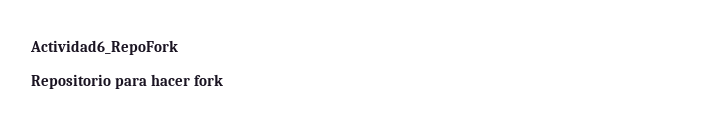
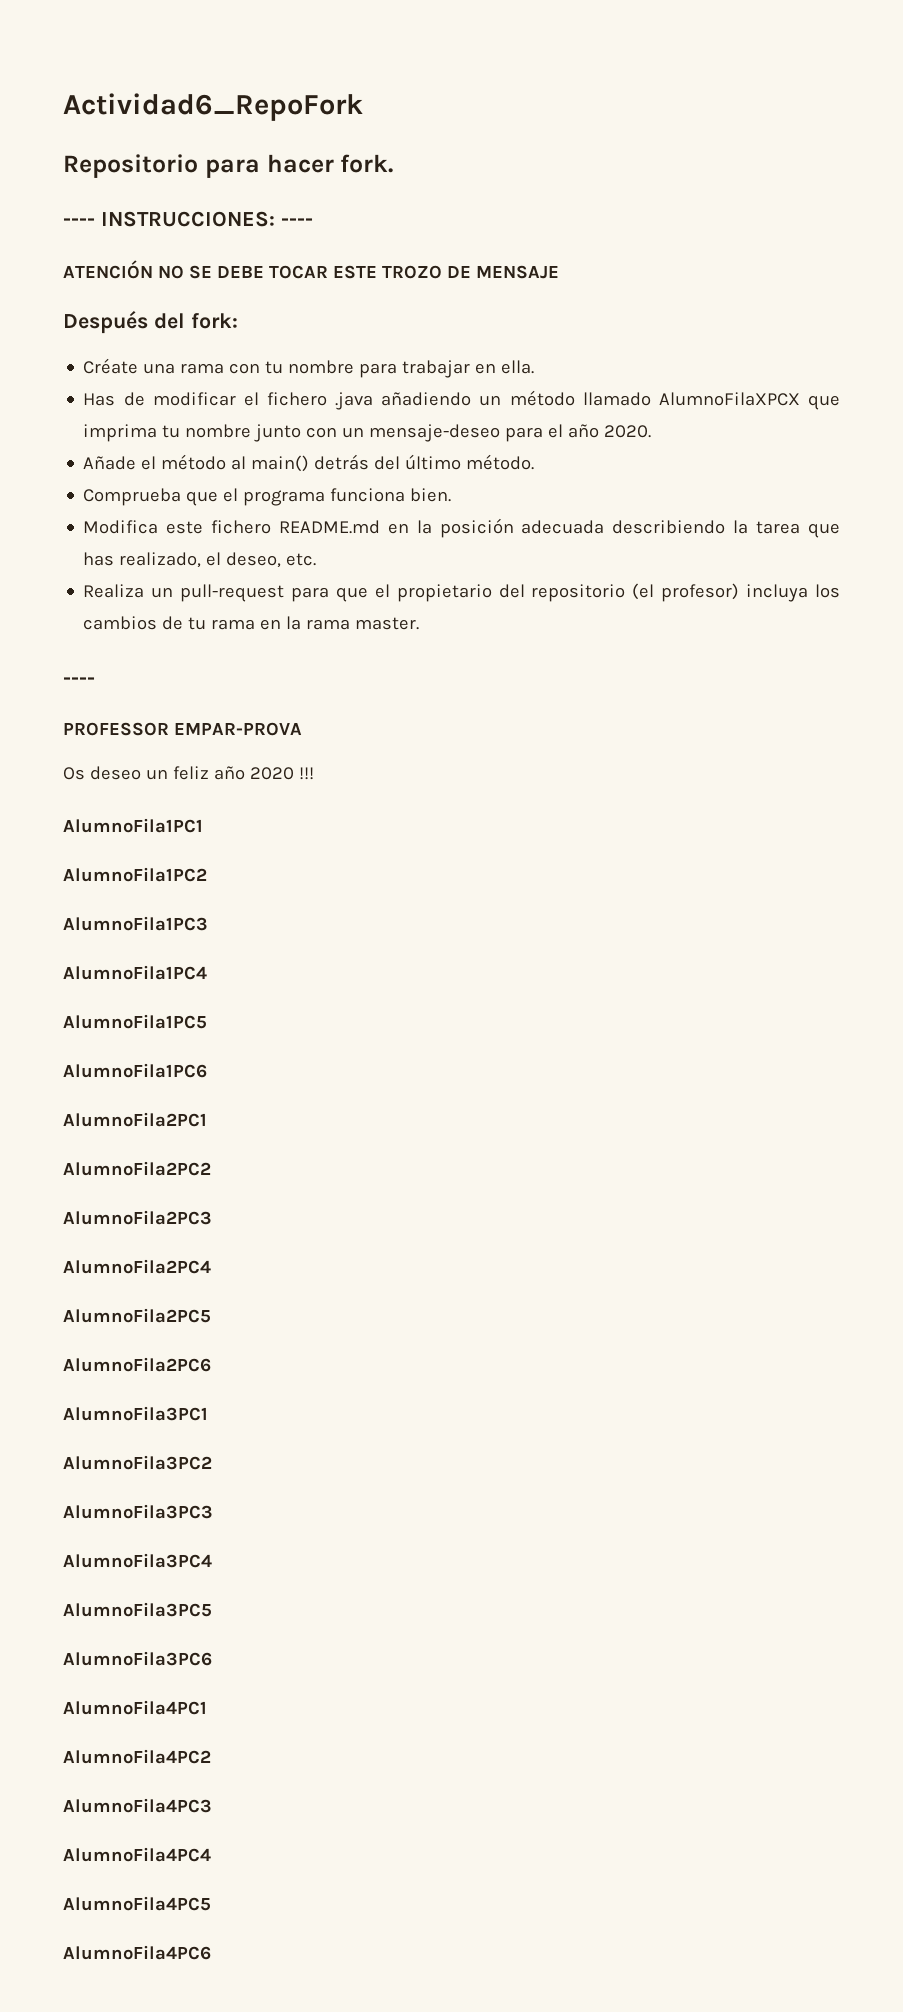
[193,74,223,86] fork -> [340,154,394,173] [63,211,313,227] [63,260,559,279] [63,311,238,334] [83,358,535,378] [83,390,840,410] [83,424,652,442] [83,454,535,472] [83,488,452,506] [83,518,840,538] [83,552,317,568] [83,583,840,602] [83,616,420,630] [63,677,95,685] [63,722,302,736] [63,766,314,780] [63,818,203,833] [63,867,207,882] [63,916,208,931] [63,965,207,980] [63,1014,207,1029] [63,1063,207,1078] [63,1112,207,1127] [63,1161,211,1176] [63,1210,212,1225] [63,1259,211,1274] [63,1308,211,1323] [63,1357,211,1372] [63,1406,208,1421] [63,1455,212,1470] [63,1504,213,1519] [63,1553,212,1568] [63,1602,212,1617] [63,1651,212,1666] [63,1700,207,1715] [63,1749,211,1764] [63,1798,212,1813] [63,1847,211,1862] [63,1896,211,1911] [63,1945,211,1960] fork. // ---- INSTRUCCIONES: ---- // ATENCIÓN NO SE DEBE TOCAR ESTE TROZO DE MENSAJE // Después del fork: // Créate una rama con tu nombre para trabajar en ella. // Has de modificar el fichero .java añadiendo un método llamado AlumnoFilaXPCX que imprima tu nombre junto con un mensaje-deseo para el año 2020. // Añade el método al main() detrás del último método. // Comprueba que el programa funciona bien. // Modifica este fichero README.md en la posición adecuada describiendo la tarea que has realizado, el deseo, etc. // Realiza un pull-request para que el propietario del repositorio (el profesor) incluya los cambios de tu rama en la rama master. // ---- // PROFESSOR EMPAR-PROVA // Os deseo un feliz año 2020 !!! // AlumnoFila1PC1 // AlumnoFila1PC2 // AlumnoFila1PC3 // AlumnoFila1PC4 // AlumnoFila1PC5 // AlumnoFila1PC6 // AlumnoFila2PC1 // AlumnoFila2PC2 // AlumnoFila2PC3 // AlumnoFila2PC4 // AlumnoFila2PC5 // AlumnoFila2PC6 // AlumnoFila3PC1 // AlumnoFila3PC2 // AlumnoFila3PC3 // AlumnoFila3PC4 // AlumnoFila3PC5 // AlumnoFila3PC6 // AlumnoFila4PC1 // AlumnoFila4PC2 // AlumnoFila4PC3 // AlumnoFila4PC4 // AlumnoFila4PC5 // AlumnoFila4PC6

